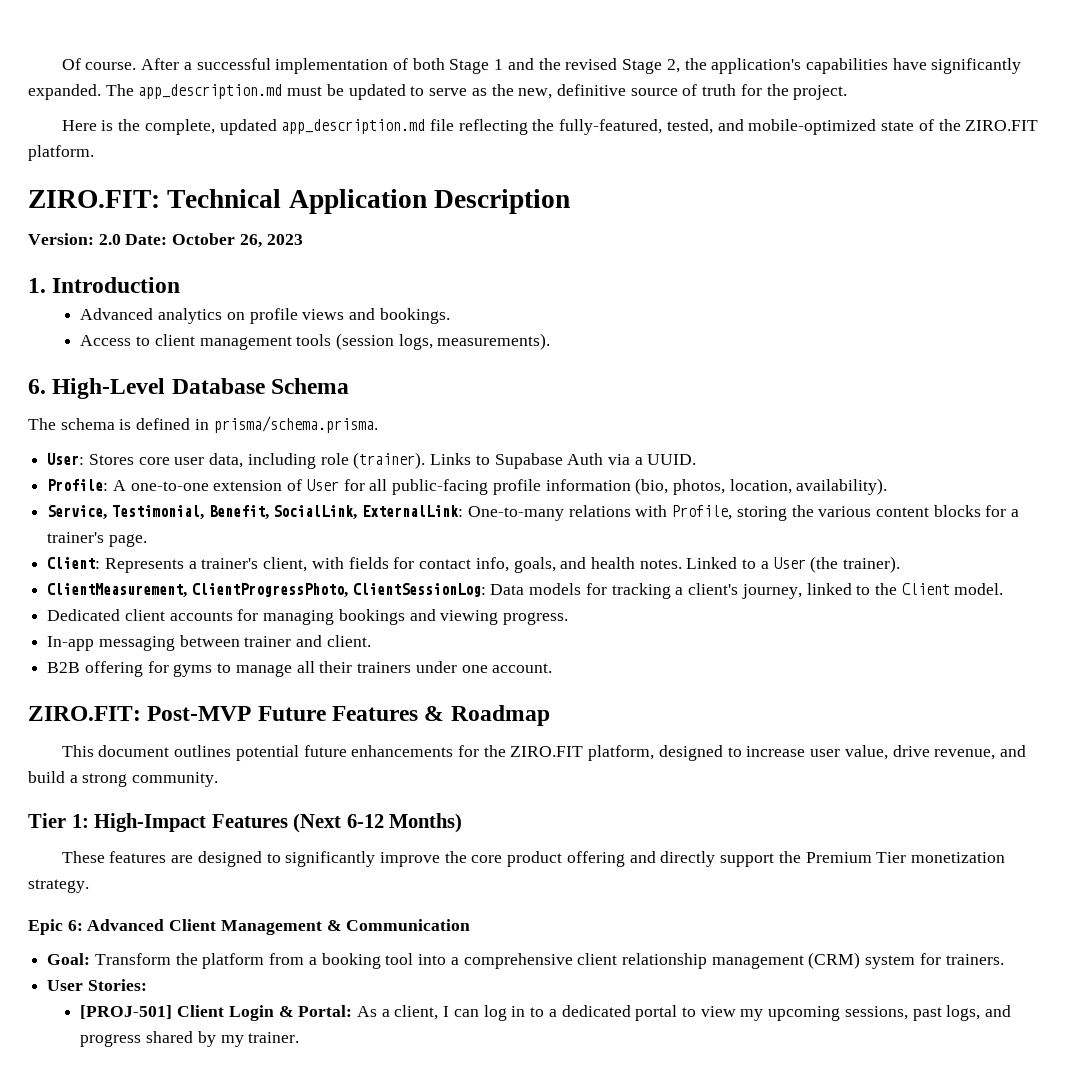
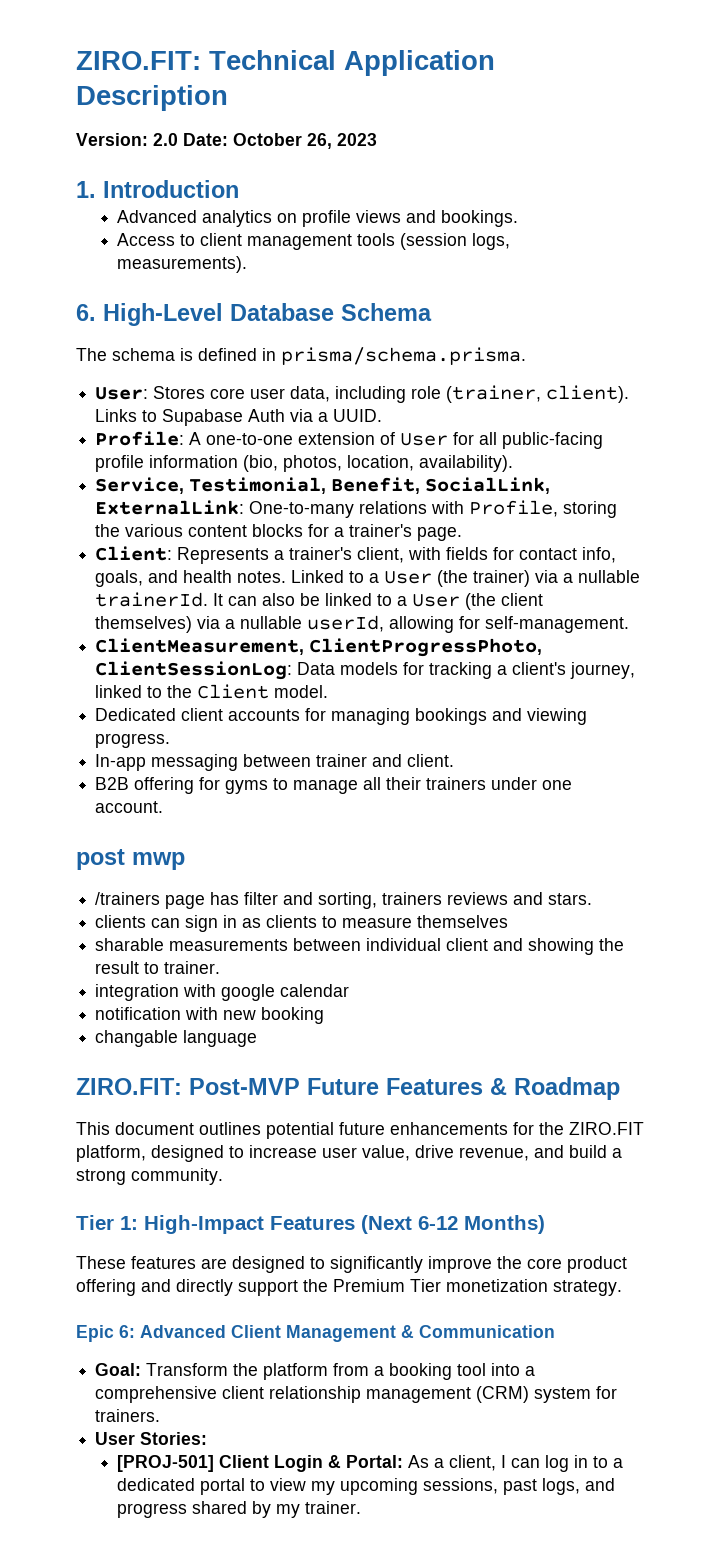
[61,58,1022,74] [28,84,848,100] [61,119,1039,135] [28,145,94,161] Of course. After a successful implementation of both Stage 1 and the revised Stage 2, the application's capabilities have significantly expanded. The app_description.md must be updated to serve as the new, definitive source of truth for the project. // Here is the complete, updated app_description.md file reflecting the fully-featured, tested, and mobile-optimized state of the ZIRO.FIT platform. // -> (76, 60) none
[353,452,426,469] (trainer). -> [446,385,630,403] (trainer, client).
[843,556,901,573] trainer). -> [473,570,641,587] [95,592,544,610] [95,615,630,633] trainer) via a nullable trainerId. It can also be linked to a User (the client themselves) via a nullable userId, allowing for self-management.
(553, 668) none -> [76,849,185,870] [95,892,593,909] [95,915,509,932] [95,938,625,955] [95,961,221,974] [95,984,350,1001] [95,1007,325,1024] [95,1030,258,1047] // post mwp // /trainers page has filter and sorting, trainers reviews and stars. // clients can sign in as clients to measure themselves // sharable measurements between individual client and showing the result to trainer. // integration with google calendar // notification with new booking // changable language

